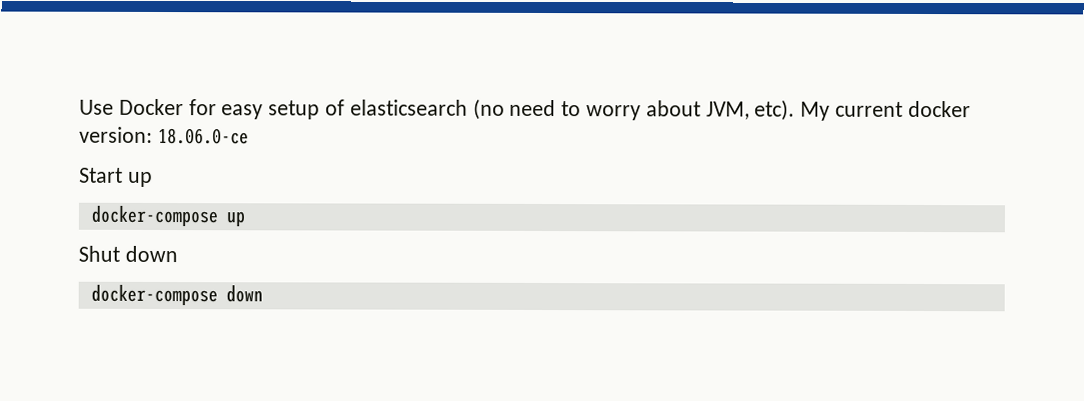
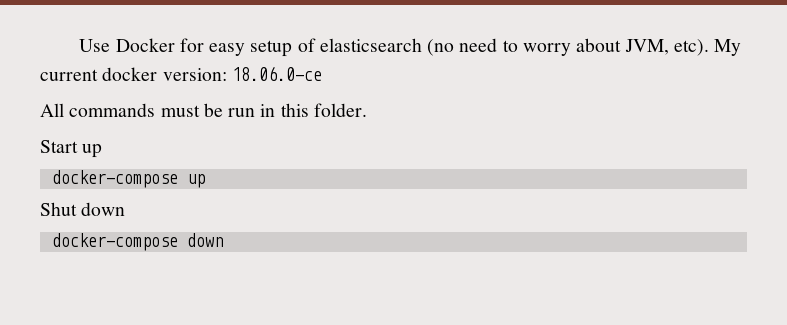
(249, 136) none -> [40,103,367,117] // All commands must be run in this folder.

